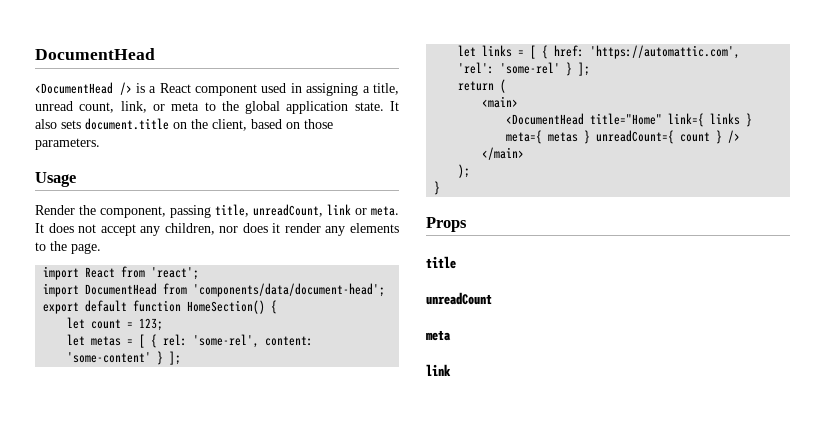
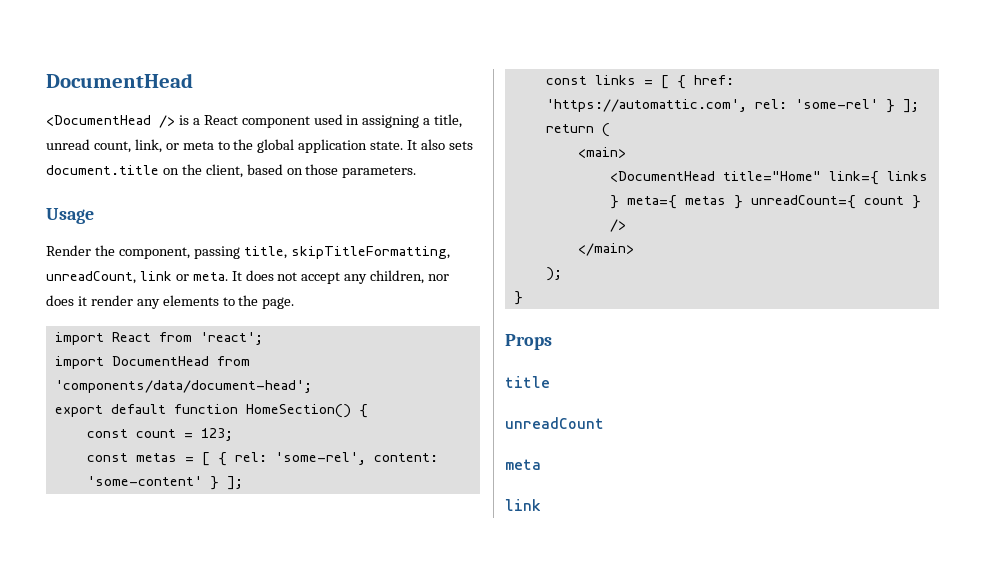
(249, 210) none -> [290,246,450,259] skipTitleFormatting,
[67,317,86,329] let -> [86,429,128,438] const
[67,334,86,346] let -> [86,453,128,462] const
[458,45,477,57] let -> [545,76,587,85] const
[458,62,495,74] 'rel': -> [754,99,787,109] rel:

